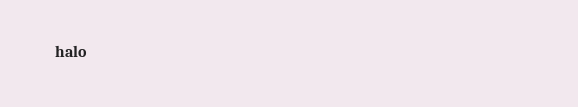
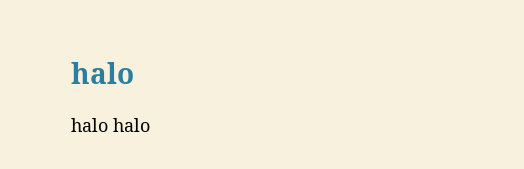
[55,45,87,57] halo -> [71,62,134,84] [71,118,150,132] halo // halo halo

